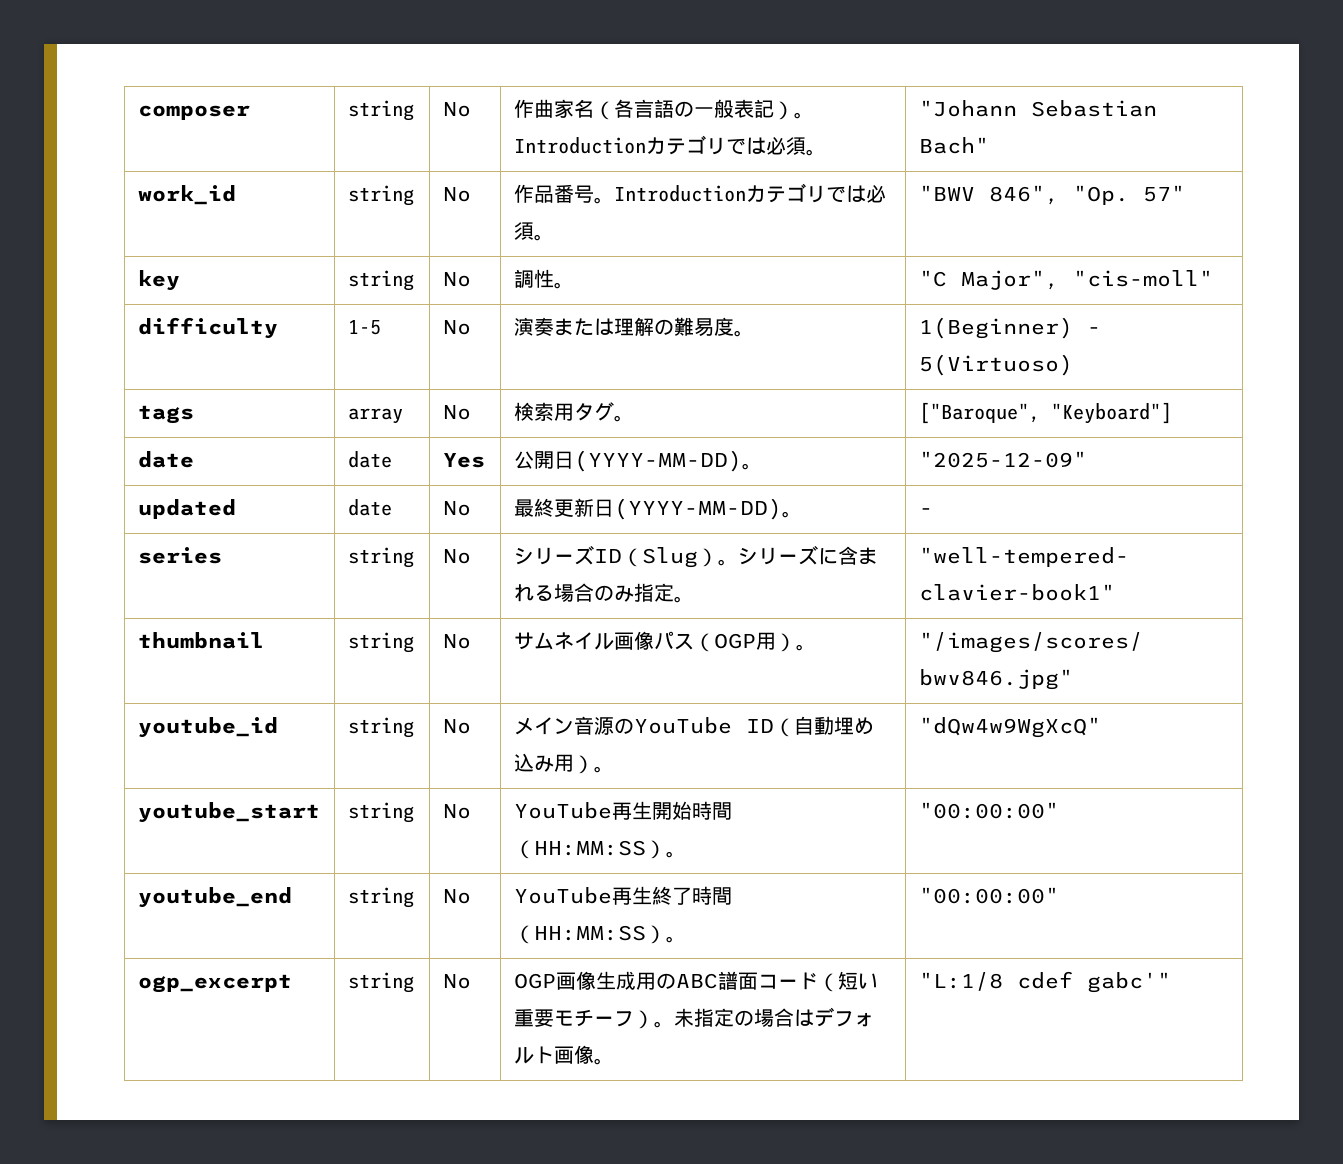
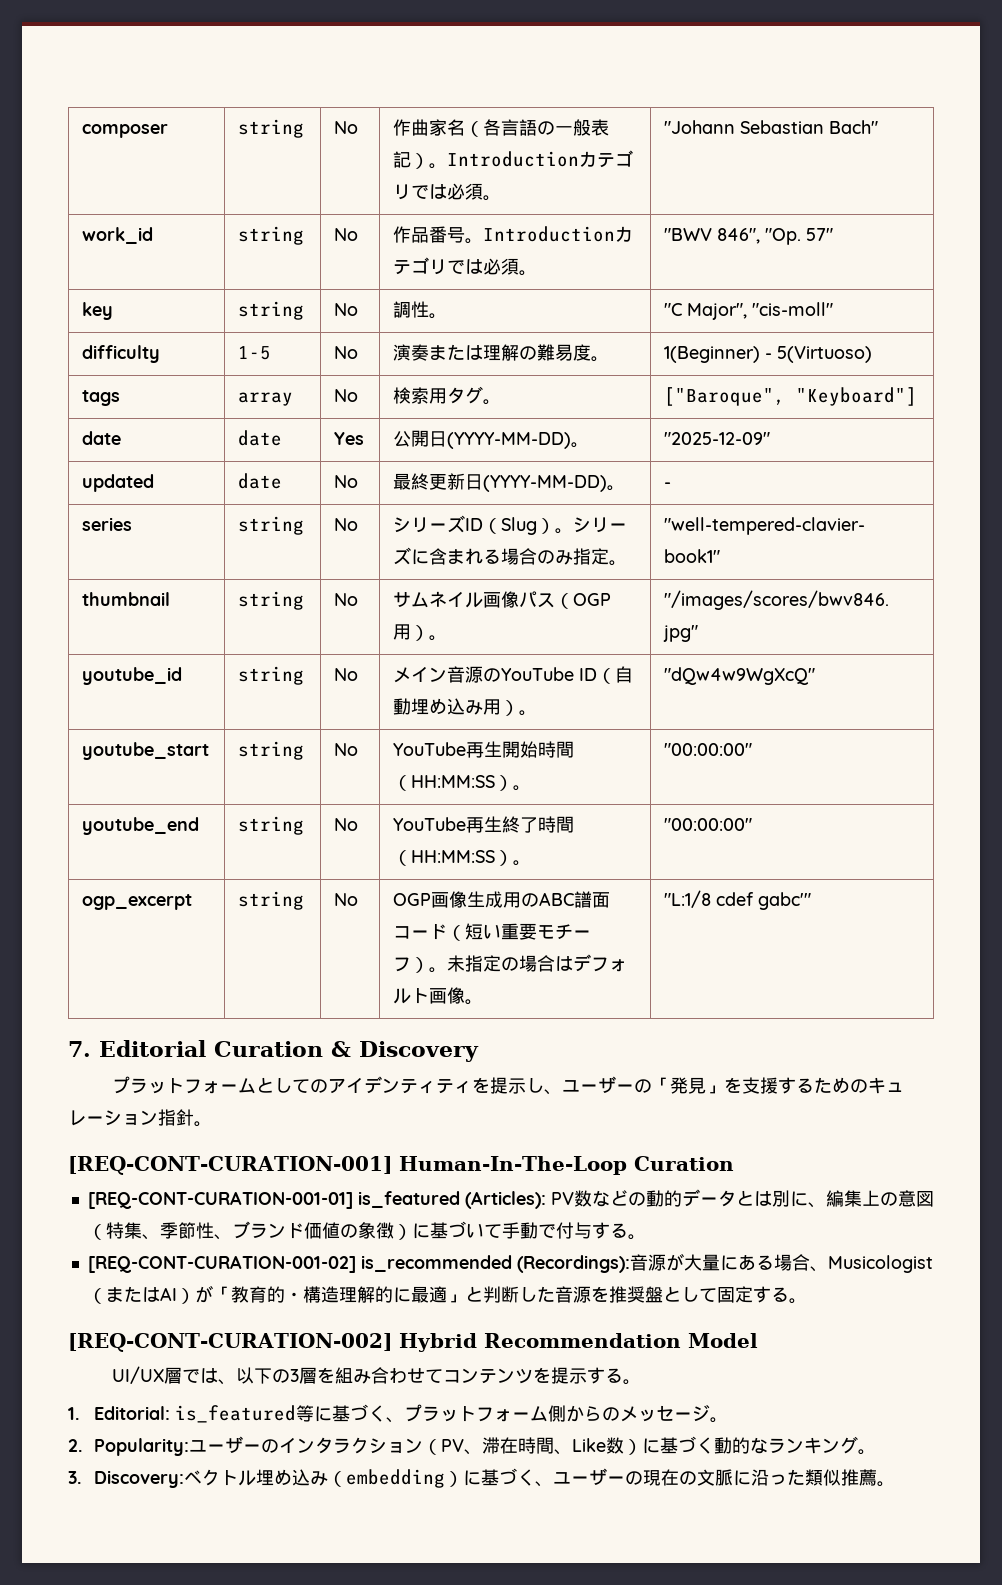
(1171, 982) none -> [68,1040,479,1062] [111,1076,904,1095] [68,1109,212,1127] [68,1156,734,1175] [87,1189,934,1209] [87,1221,646,1240] [87,1253,933,1273] [87,1285,807,1304] [68,1333,758,1352] [111,1366,641,1385] [68,1404,729,1423] [68,1436,877,1456] [68,1468,896,1488] // 7. Editorial Curation & Discovery // プラットフォームとしてのアイデンティティを提示し、ユーザーの「発見」を支援するためのキュレーション指針。 // [REQ-CONT-CURATION-001] Human-In-The-Loop Curation // [REQ-CONT-CURATION-001-01] is_featured (Articles): PV数などの動的データとは別に、編集上の意図（特集、季節性、ブランド価値の象徴）に基づいて手動で付与する。 // [REQ-CONT-CURATION-001-02] is_recommended (Recordings):音源が大量にある場合、Musicologist（またはAI）が「教育的・構造理解的に最適」と判断した音源を推奨盤として固定する。 // [REQ-CONT-CURATION-002] Hybrid Recommendation Model // UI/UX層では、以下の3層を組み合わせてコンテンツを提示する。 // 1. Editorial: is_featured等に基づく、プラットフォーム側からのメッセージ。 // 2. Popularity:ユーザーのインタラクション（PV、滞在時間、Like数）に基づく動的なランキング。 // 3. Discovery:ベクトル埋め込み（embedding）に基づく、ユーザーの現在の文脈に沿った類似推薦。

